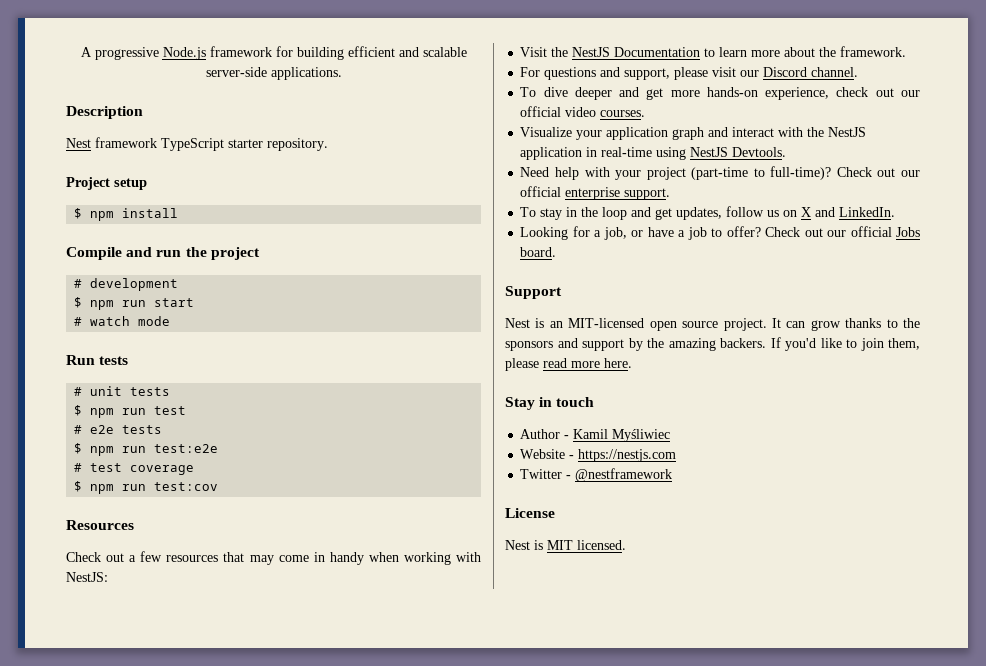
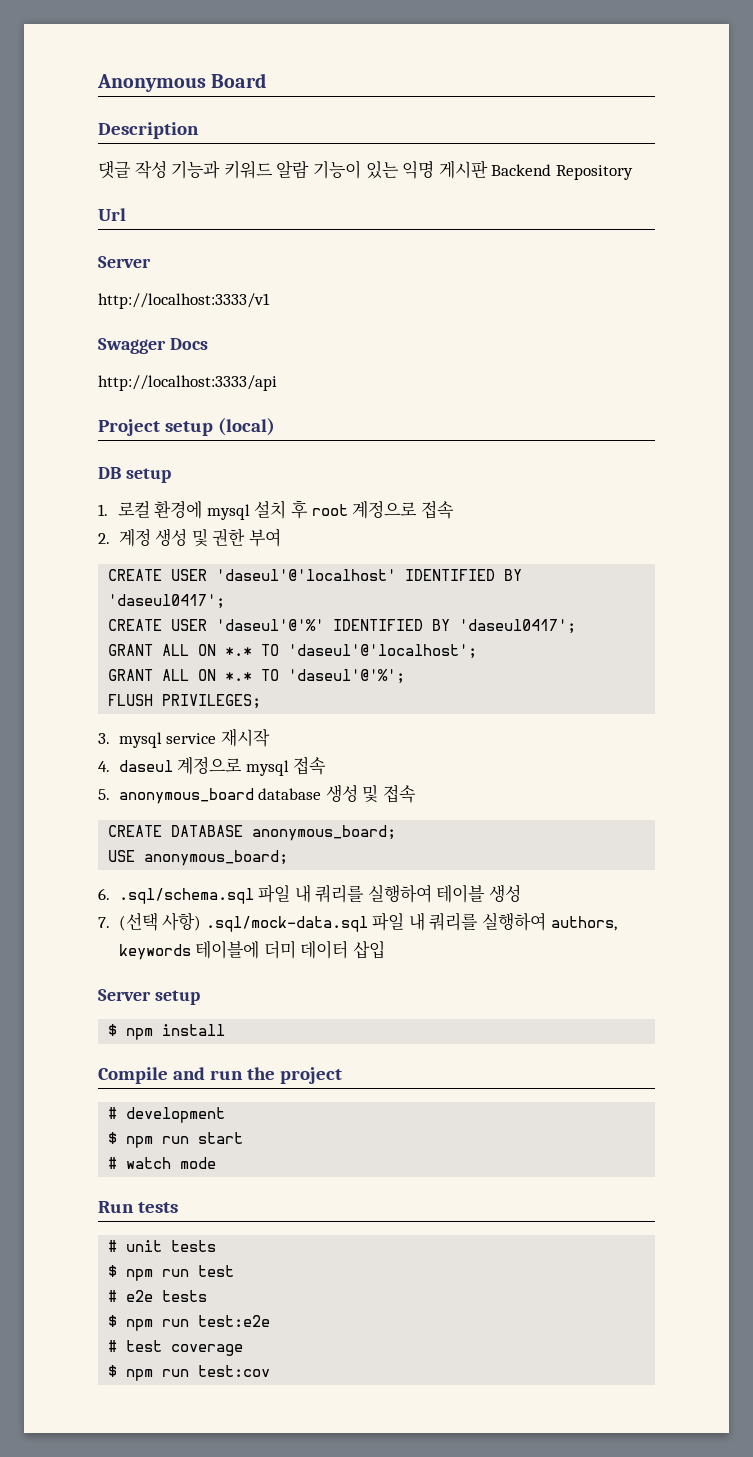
[80,46,467,60] [205,67,342,80] [66,106,143,119] [66,137,328,151] [66,177,110,190] A progressive Node.js framework for building efficient and scalable server-side applications. // Description // Nest framework TypeScript starter repository. // Project -> [97,73,267,92] [98,122,199,139] [98,160,633,180] [98,208,126,221] [98,256,151,268] [98,293,270,309] [98,338,208,354] [98,375,277,391] [98,418,275,436] [98,467,171,483] [98,500,454,520] [98,528,281,547] [108,569,523,581] [108,594,226,609] [108,619,577,634] [108,644,478,659] [108,669,406,684] [108,694,262,709] [98,728,270,748] [98,756,327,776] [98,784,416,804] [108,825,397,841] [108,850,289,866] [98,884,522,904] [98,912,617,932] [118,940,385,960] [98,989,151,1001] Anonymous Board // Description // 댓글 작성 기능과 키워드 알람 기능이 있는 익명 게시판 Backend Repository // Url // Server // http://localhost:3333/v1 // Swagger Docs // http://localhost:3333/api // Project setup (local) // DB setup // 1. 로컬 환경에 mysql 설치 후 root 계정으로 접속 // 2. 계정 생성 및 권한 부여 // CREATE USER 'daseul'@'localhost' IDENTIFIED BY 'daseul0417'; // CREATE USER 'daseul'@'%' IDENTIFIED BY 'daseul0417'; // GRANT ALL ON *.* TO 'daseul'@'localhost'; // GRANT ALL ON *.* TO 'daseul'@'%'; // FLUSH PRIVILEGES; // 3. mysql service 재시작 // 4. daseul 계정으로 mysql 접속 // 5. anonymous_board database 생성 및 접속 // CREATE DATABASE anonymous_board; // USE anonymous_board; // 6. .sql/schema.sql 파일 내 쿼리를 실행하여 테이블 생성 // 7. (선택 사항) .sql/mock-data.sql 파일 내 쿼리를 실행하여 authors, keywords 테이블에 더미 데이터 삽입 // Server
[66,520,134,530] [66,551,481,565] [66,572,108,582] [520,46,907,57] [520,67,859,80] [520,87,920,100] [520,106,646,117] [520,127,867,140] [520,147,787,160] [520,166,920,180] [520,186,671,200] [520,206,896,220] [520,226,920,240] [520,247,557,257] [505,286,562,299] [505,318,921,331] [505,337,920,351] [505,358,632,371] [505,397,595,410] [520,429,671,442] [520,449,677,462] [520,468,673,482] [505,508,555,518] [505,540,626,550] // Resources // Check out a few resources that may come in handy when working with NestJS: // Visit the NestJS Documentation to learn more about the framework. // For questions and support, please visit our Discord channel. // To dive deeper and get more hands-on experience, check out our official video courses. // Visualize your application graph and interact with the NestJS application in real-time using NestJS Devtools. // Need help with your project (part-time to full-time)? Check out our official enterprise support. // To stay in the loop and get updates, follow us on X and LinkedIn. // Looking for a job, or have a job to offer? Check out our official Jobs board. // Support // Nest is an MIT-licensed open source project. It can grow thanks to the sponsors and support by the amazing backers. If you'd like to join them, please read more here. // Stay in touch // Author - Kamil Myśliwiec // Website - https://nestjs.com // Twitter - @nestframework // License // Nest is MIT licensed. -> (271, 1371) none

